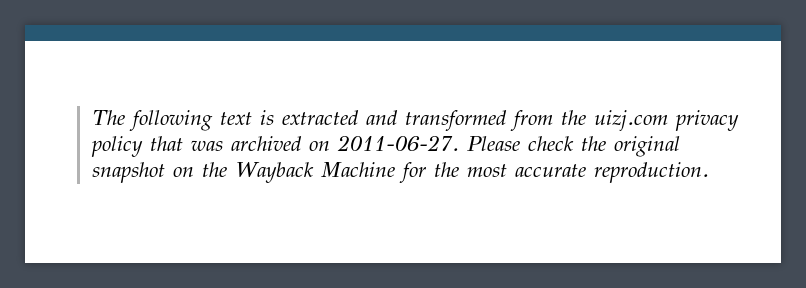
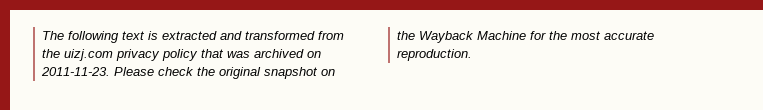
[336,135,459,151] 2011-06-27. -> [41,67,111,76] 2011-11-23.

